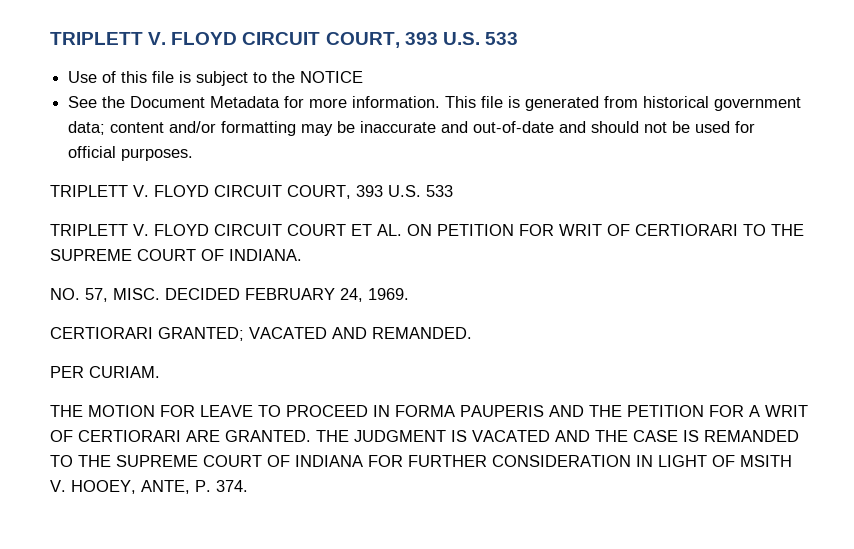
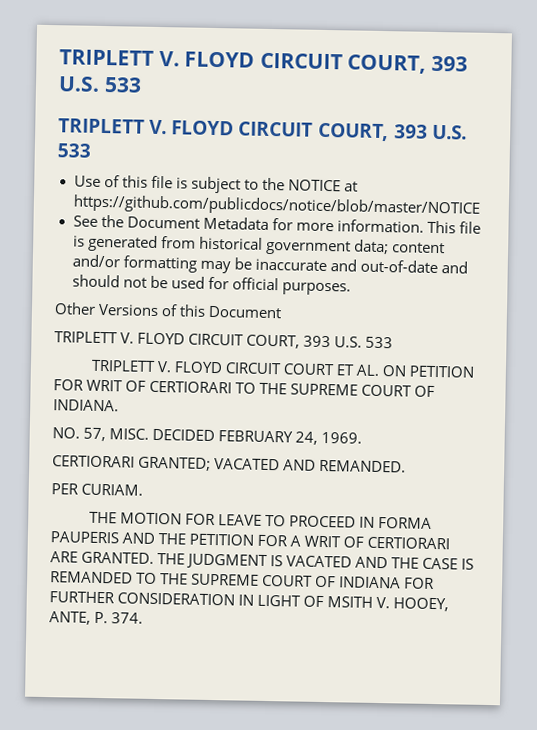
[50,32,518,48] TRIPLETT V. FLOYD CIRCUIT COURT, 393 U.S. 533 -> [59,49,468,74] [58,76,142,93] [58,118,467,142] [57,143,91,158] TRIPLETT V. FLOYD CIRCUIT COURT, 393 U.S. 533 // TRIPLETT V. FLOYD CIRCUIT COURT, 393 U.S. 533
(364, 77) none -> [343,181,358,192] [72,194,480,218] at https://github.com/publicdocs/notice/blob/master/NOTICE
(194, 154) none -> [54,302,283,319] // Other Versions of this Document

